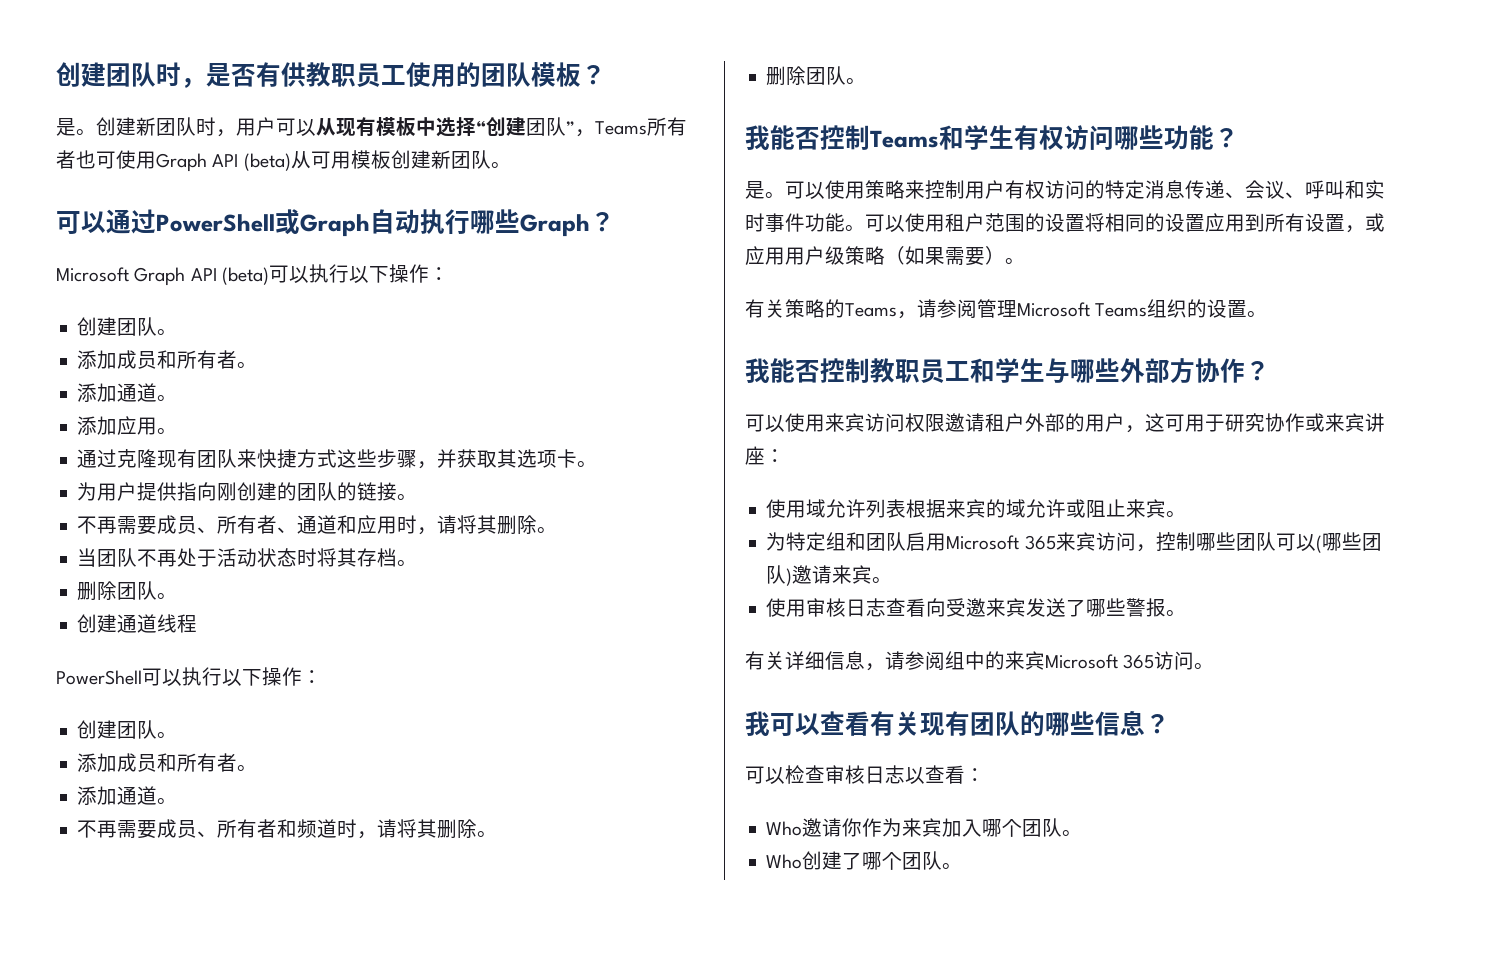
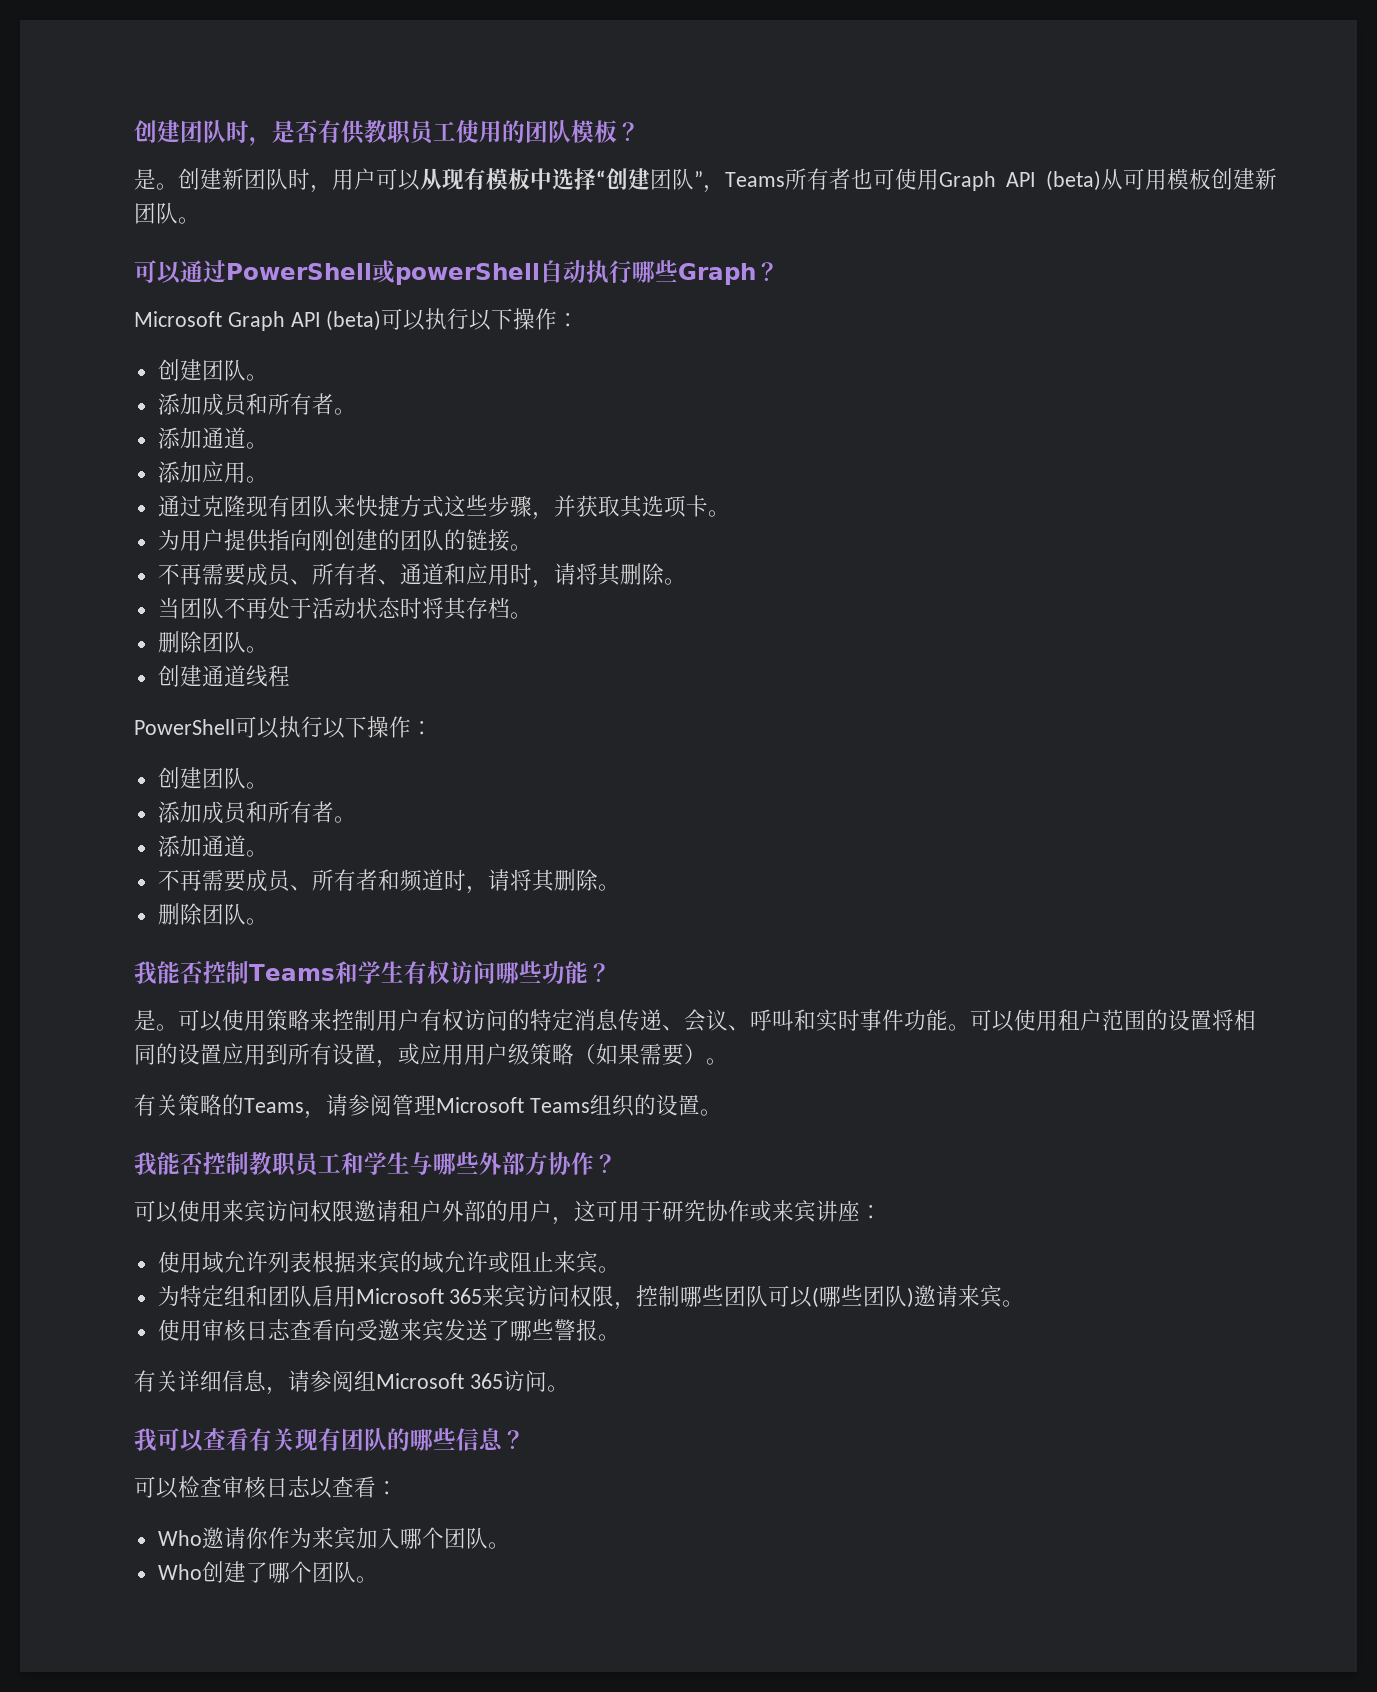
[300,214,370,237] Graph -> [395,263,540,285] powerShell
(1136, 541) none -> [570,1285,615,1307] 权限
[965,651,1045,670] 中的来宾 -> (376, 1380) none

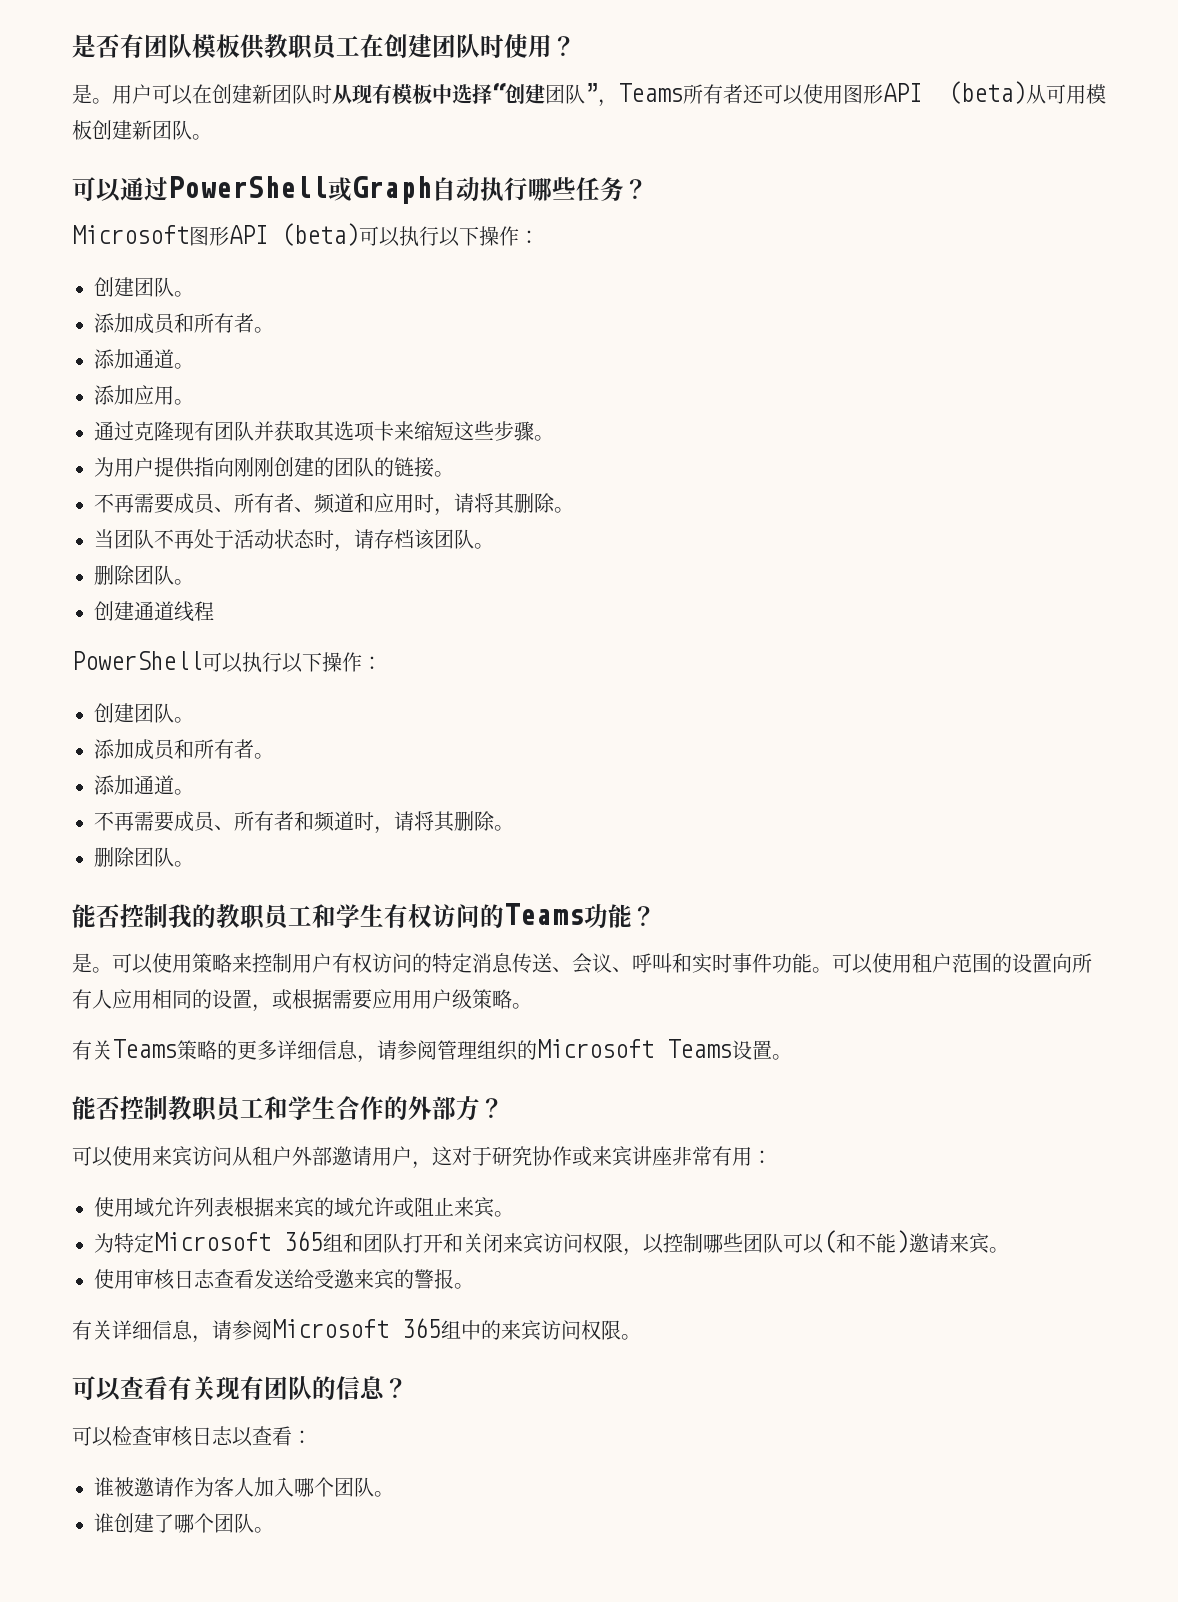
[134,120,640,146] [134,168,178,190] 创建团队时，是否有供教职员工使用的团队模板？ // 是。 -> [72,34,576,60] [72,84,212,105] 是否有团队模板供教职员工在创建团队时使用？ // 是。用户可以在
[310,168,420,193] ，用户可以 -> (332, 94) none
[851,168,996,191] 也可使用Graph -> [743,84,883,105] 还可以使用图形
[395,263,540,285] powerShell -> [352,176,432,204] Graph
[678,263,756,285] Graph -> [576,177,624,202] 任务
[227,311,285,331] Graph -> [189,226,229,246] 图形
[333,495,708,520] 来快捷方式这些步骤，并获取其选项卡 -> [254,421,534,442] 并获取其选项卡来缩短这些步骤
(334, 540) none -> [254,457,274,477] 刚
[399,563,422,585] 通 -> [314,493,335,514] 频
[421,597,510,620] 将其存档 -> [334,529,474,552] ，请存档该团队
[134,961,335,985] 我能否控制Teams -> [72,904,312,930] 能否控制我的教职员工
[495,961,542,984] 哪些 -> [480,903,584,928] 的Teams
[640,1009,662,1031] 递 -> [532,953,552,973] 送
[1212,1009,1256,1031] [134,1043,420,1068] 将相同的设置应用到所有设置，或 -> [1052,953,1092,973] [72,989,372,1012] 向所有人应用相同的设置，或根据需要
[574,1043,728,1066] [134,1094,656,1119] （如果需要）。 // 有关策略的Teams，请参阅管理Microsoft Teams组织的 -> [512,1003,532,1009] [72,1039,732,1063] 。 // 有关Teams策略的更多详细信息，请参阅管理组织的Microsoft Teams
[134,1152,157,1176] 我 -> (792, 1057) none
[410,1152,594,1175] 与哪些外部方协作 -> [336,1096,480,1121] 合作的外部方
[310,1200,398,1222] 权限邀请 -> [232,1146,252,1166] 从
[486,1200,508,1221] 的 -> [332,1146,372,1166] 邀请
[596,1200,640,1222] 可用 -> [452,1146,472,1166] 对
(860, 1211) none -> [672,1146,752,1166] 非常有用
[223,1285,483,1307] 组和团队启用Microsoft 365 -> [154,1231,503,1253] Microsoft 365组和团队打开和关闭
(637, 1306) none -> [643,1234,664,1254] 以
[819,1285,908,1307] 哪些团队 -> [836,1233,896,1253] 和不能
[333,1319,356,1341] 向 -> [254,1269,314,1289] 发送给
[443,1319,554,1341] 发送了哪些 -> [394,1269,414,1289] 的
[354,1370,569,1392] [134,1428,157,1452] 组Microsoft 365访问。 // 我 -> [272,1318,641,1341] Microsoft 365组中的来宾访问权限。 //
[410,1428,456,1451] 哪些 -> (336, 1388) none
[157,1527,356,1549] Who邀请你作为来宾 -> [94,1477,254,1497] 谁被邀请作为客人
[157,1564,202,1580] Who -> [94,1513,114,1533] 谁

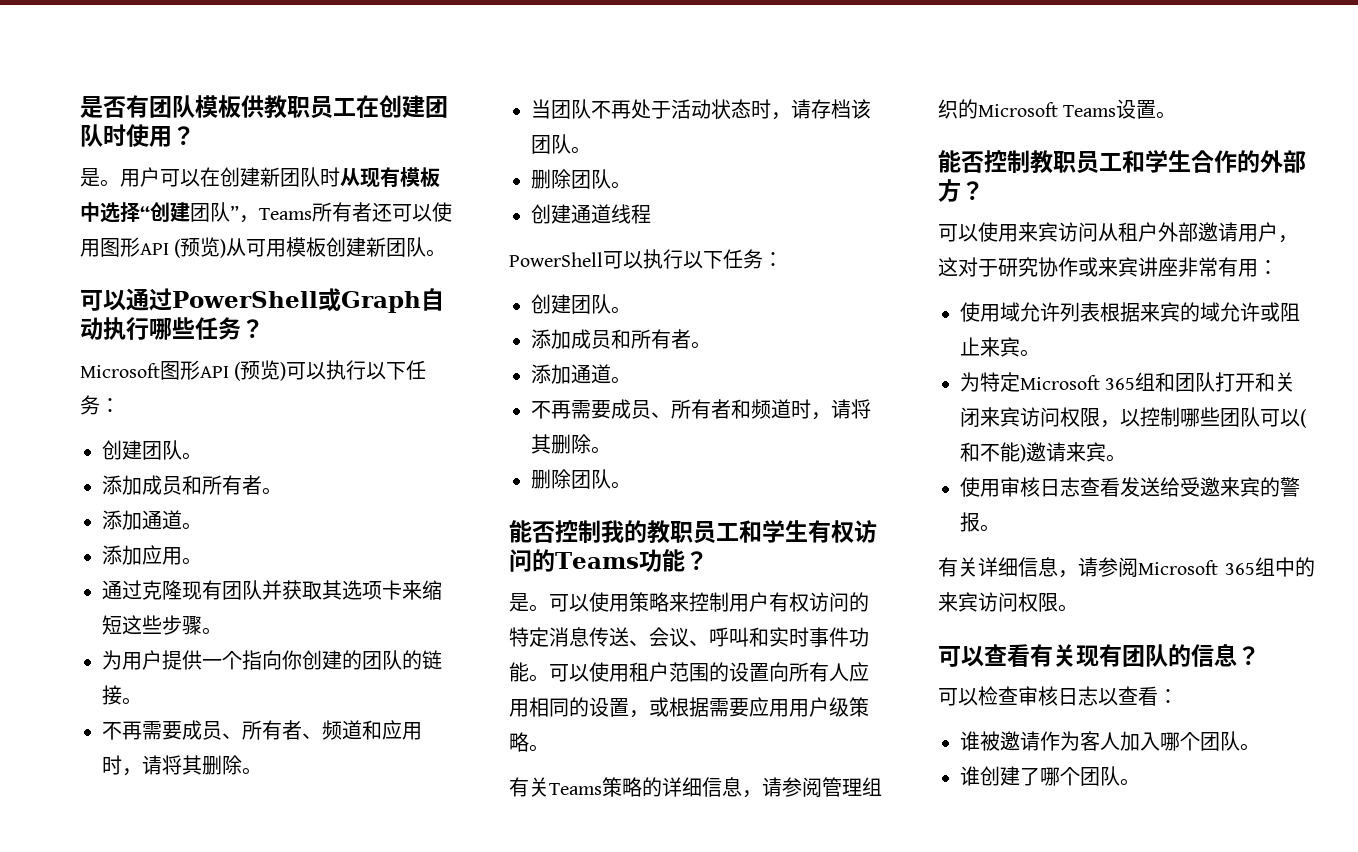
[948,81,1026,104] (beta) -> [174,237,227,258] (预览)
[281,223,519,247] (beta)可以执行以下操作 -> [234,360,427,381] [80,395,100,415] (预览)可以执行以下任务
[194,457,274,477] 指向刚刚 -> [202,650,302,670] 一个指向你
[322,652,362,672] 操作 -> [723,249,763,269] 任务
[237,1040,277,1060] 更多 -> (662, 787) none

